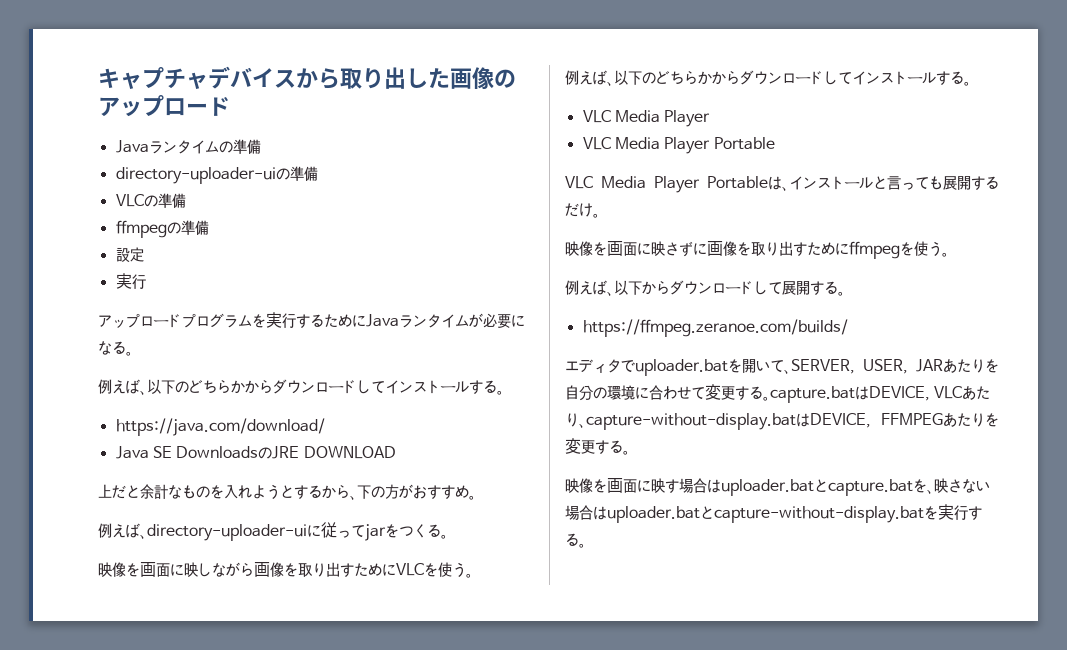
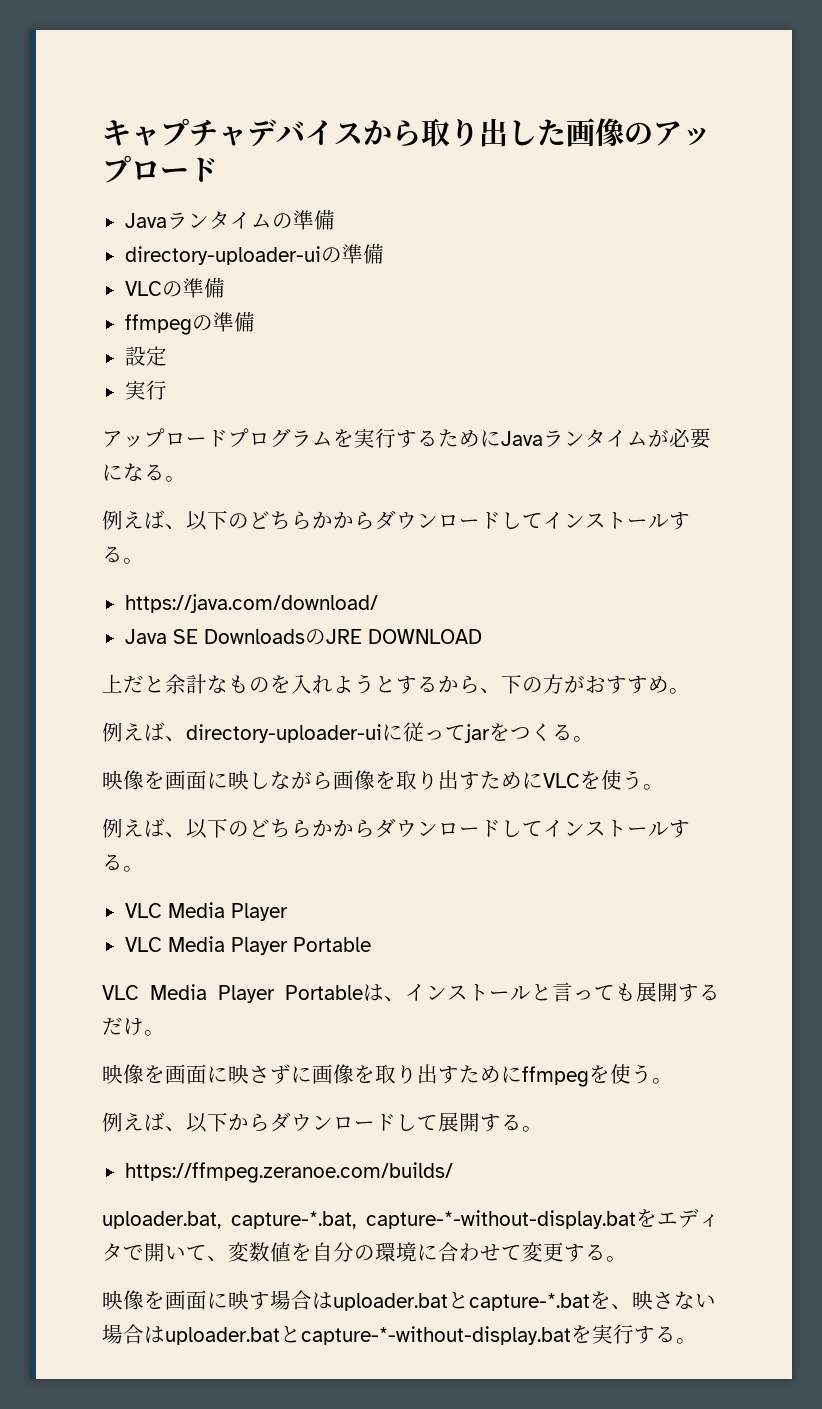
(848, 328) none -> [102,1209,657,1229] uploader.bat, capture-*.bat, capture-*-without-display.batを
[635,359,742,376] uploader.batを -> (144, 1252) none
[791,359,985,374] SERVER, USER, JARあたり -> [228,1242,291,1262] 変数値
[770,386,991,403] [565,413,999,430] [565,438,630,455] capture.batはDEVICE, VLCあたり、capture-without-display.batはDEVICE, FFMPEGあたりを変更する。 -> (627, 1259) none
[828,479,913,496] capture.bat -> [469,1293,590,1311] capture-*.bat
[714,506,924,523] capture-without-display.bat -> [301,1326,571,1345] capture-*-without-display.bat

